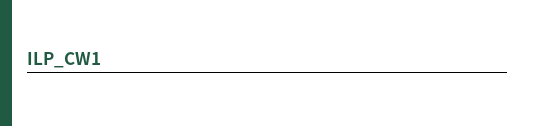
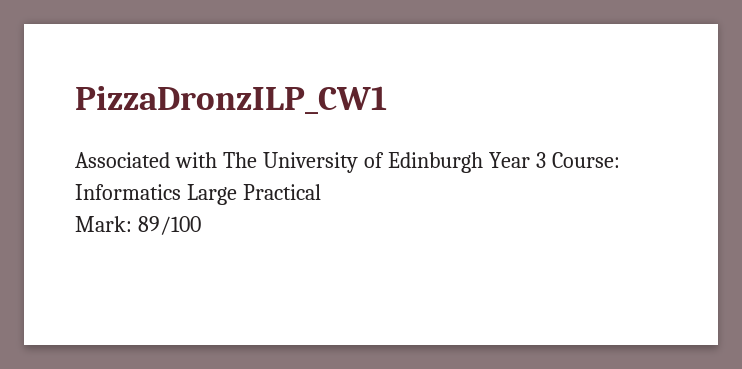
[27,52,101,68] ILP_CW1 -> [75,86,387,114] [75,152,620,173] [75,184,321,205] [75,216,201,235] PizzaDronzILP_CW1 // Associated with The University of Edinburgh Year 3 Course: Informatics Large Practical // Mark: 89/100

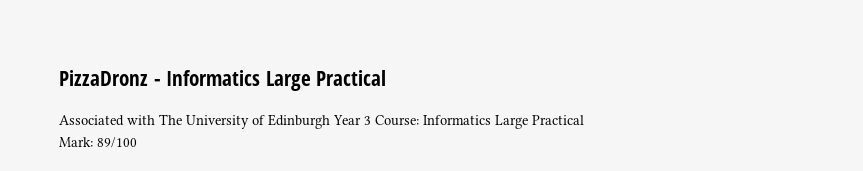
[75,86,387,114] PizzaDronzILP_CW1 -> [59,70,387,91] PizzaDronz - Informatics Large Practical

